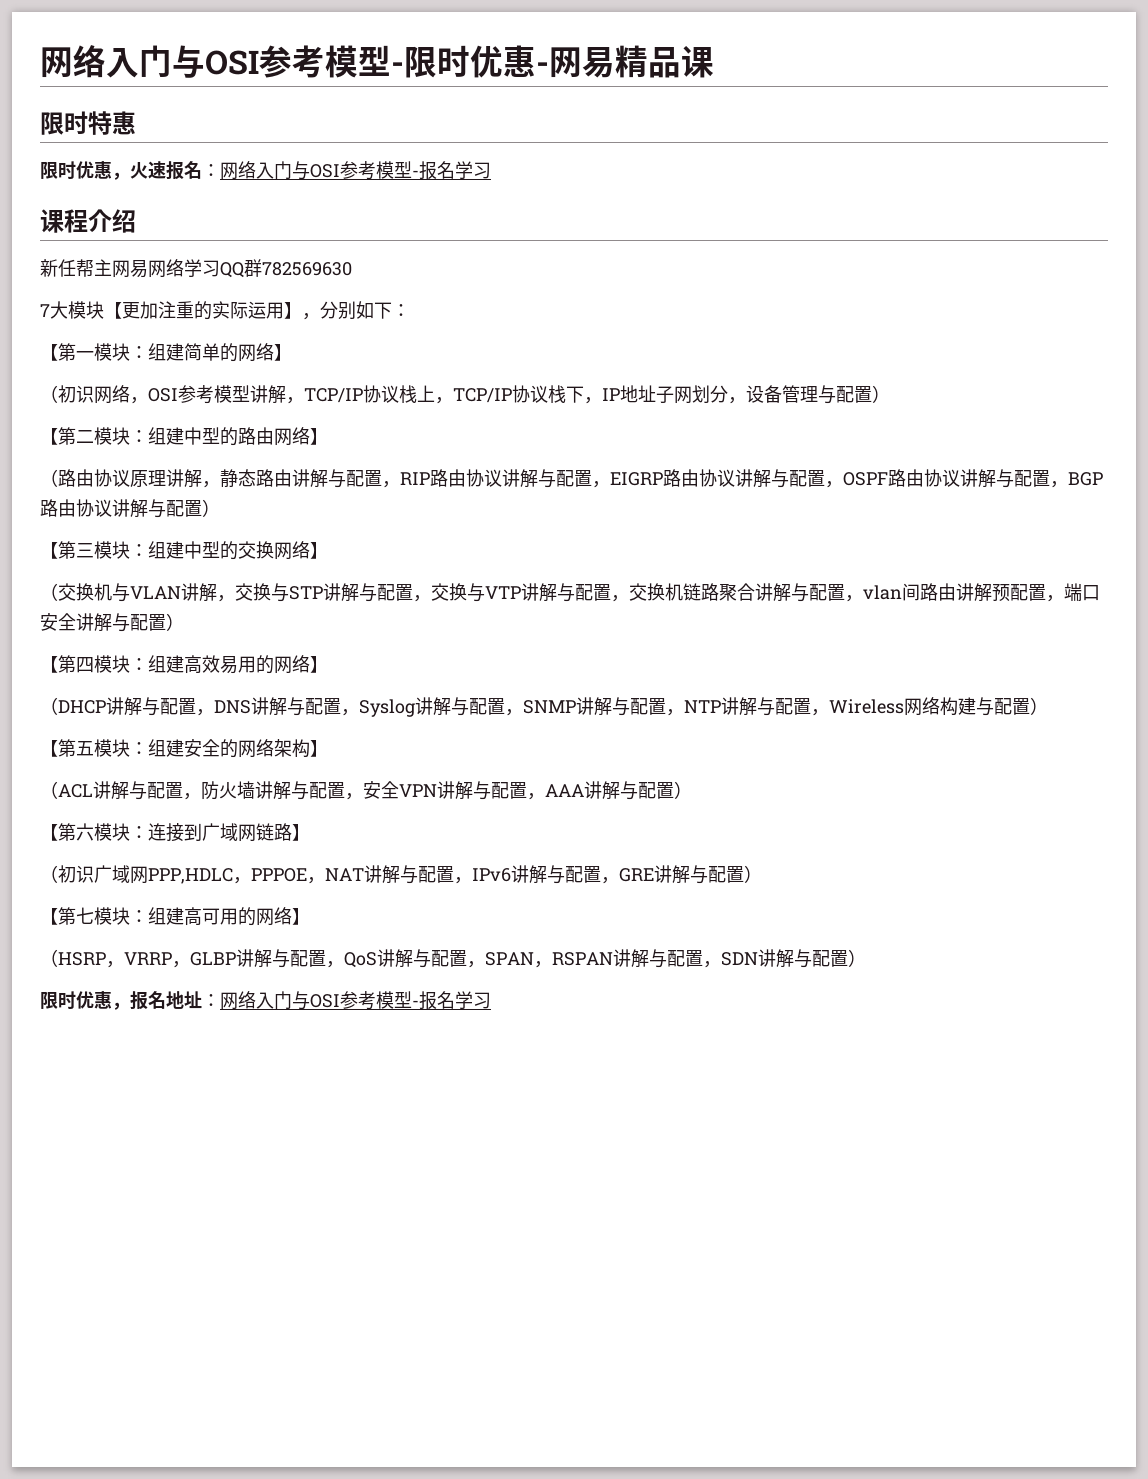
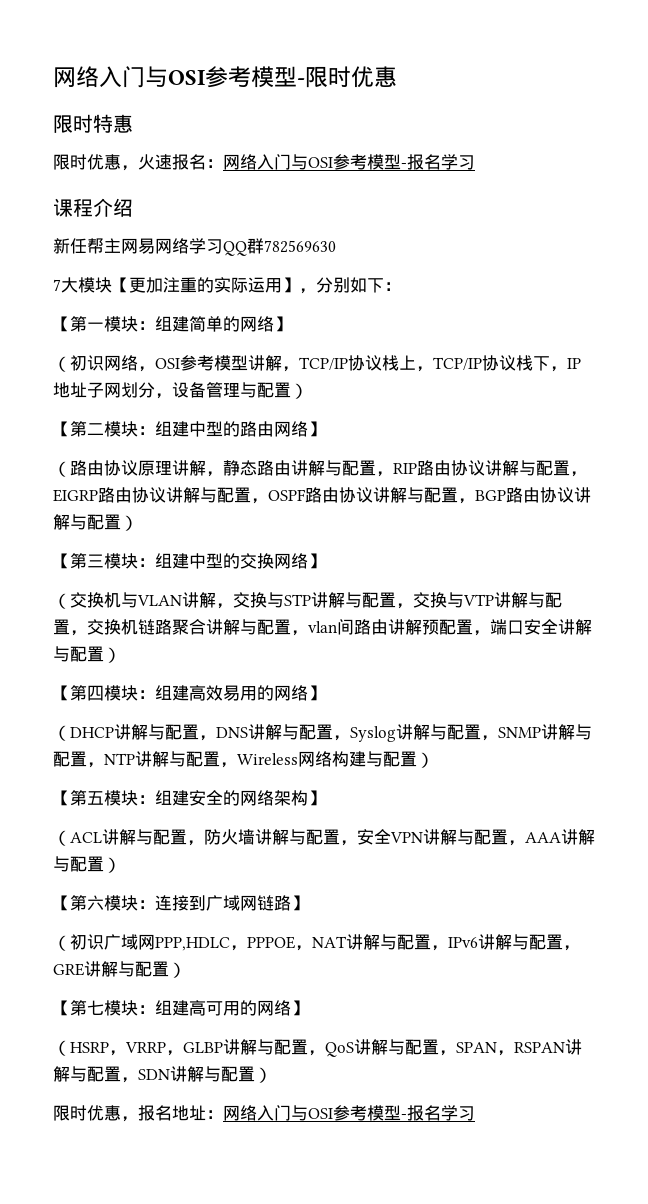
[536,45,714,78] -网易精品课 -> (397, 76) none

